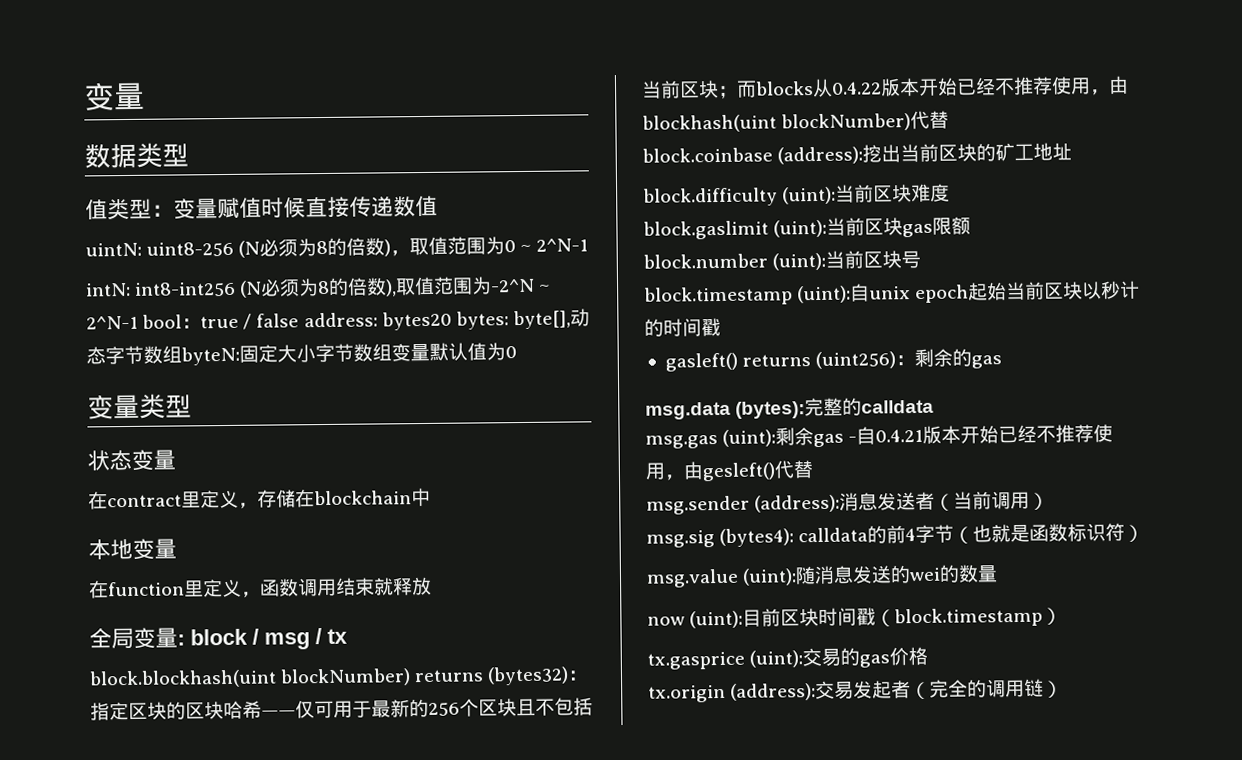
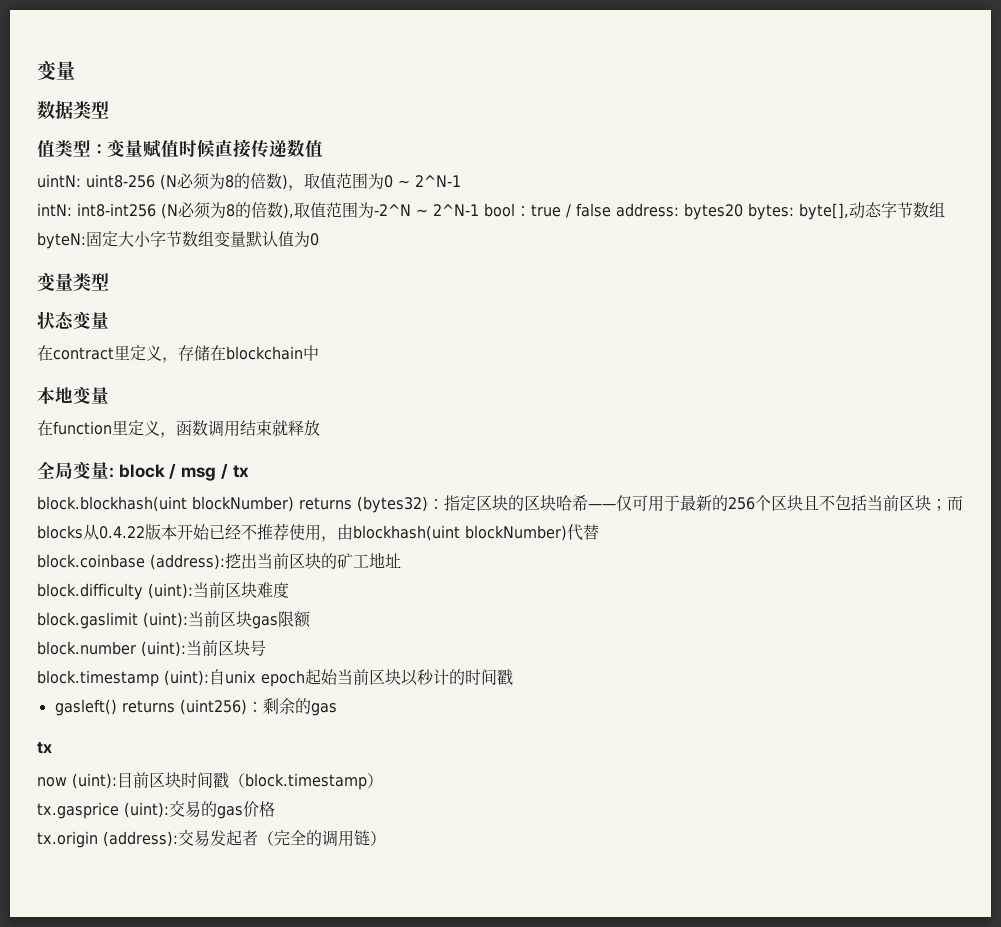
[645,397,935,420] [645,424,1114,449] [645,460,814,482] [646,491,1050,515] [646,522,1145,548] [646,564,999,588] msg.data (bytes):完整的calldata // msg.gas (uint):剩余gas -自0.4.21版本开始已经不推荐使用，由gesleft()代替 // msg.sender (address):消息发送者（当前调用） // msg.sig (bytes4): calldata的前4字节（也就是函数标识符） // msg.value (uint):随消息发送的wei的数量 -> [37,742,52,754] tx

